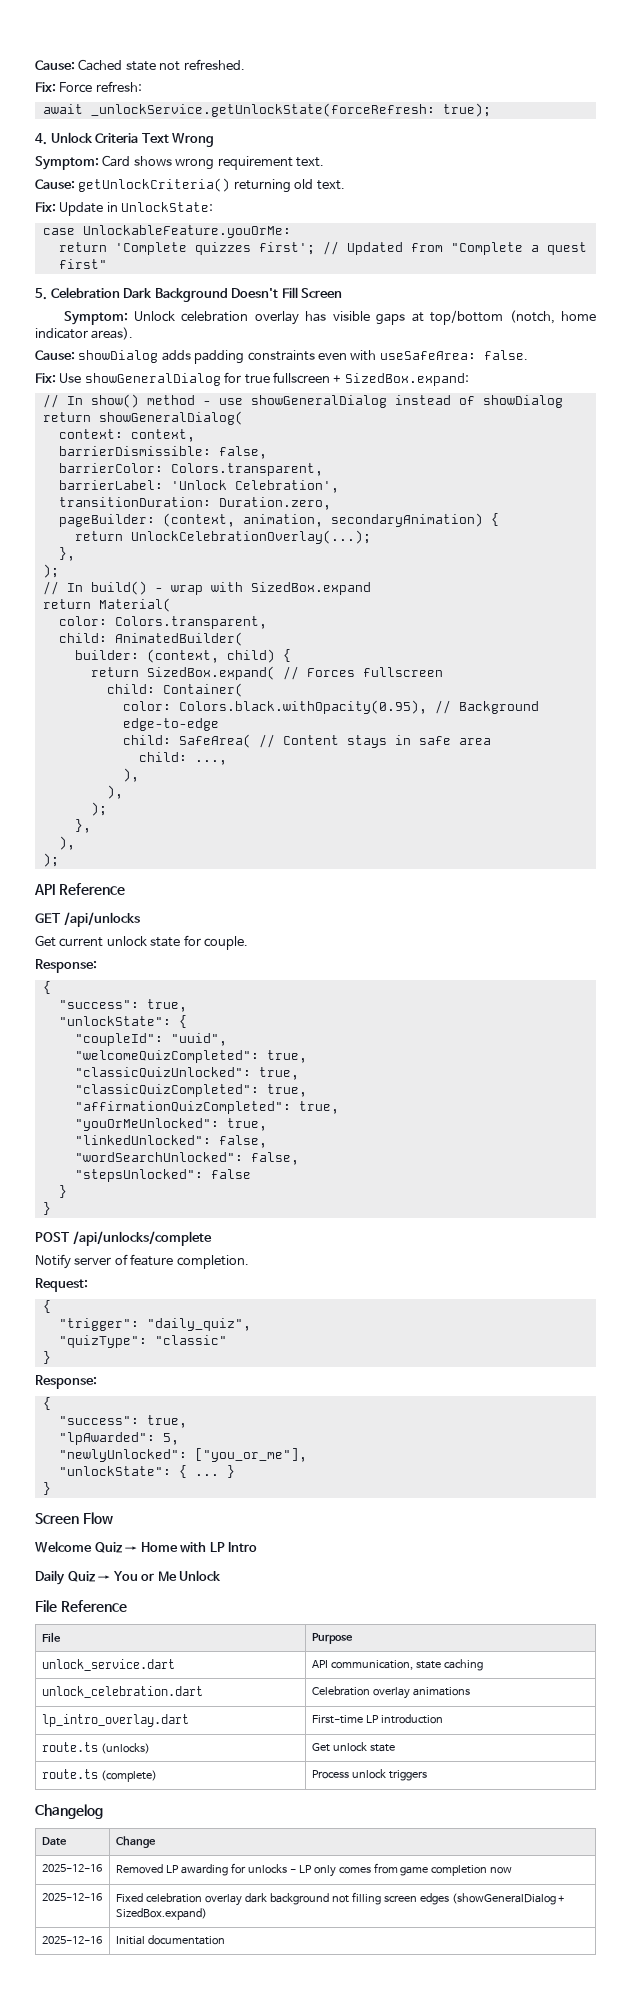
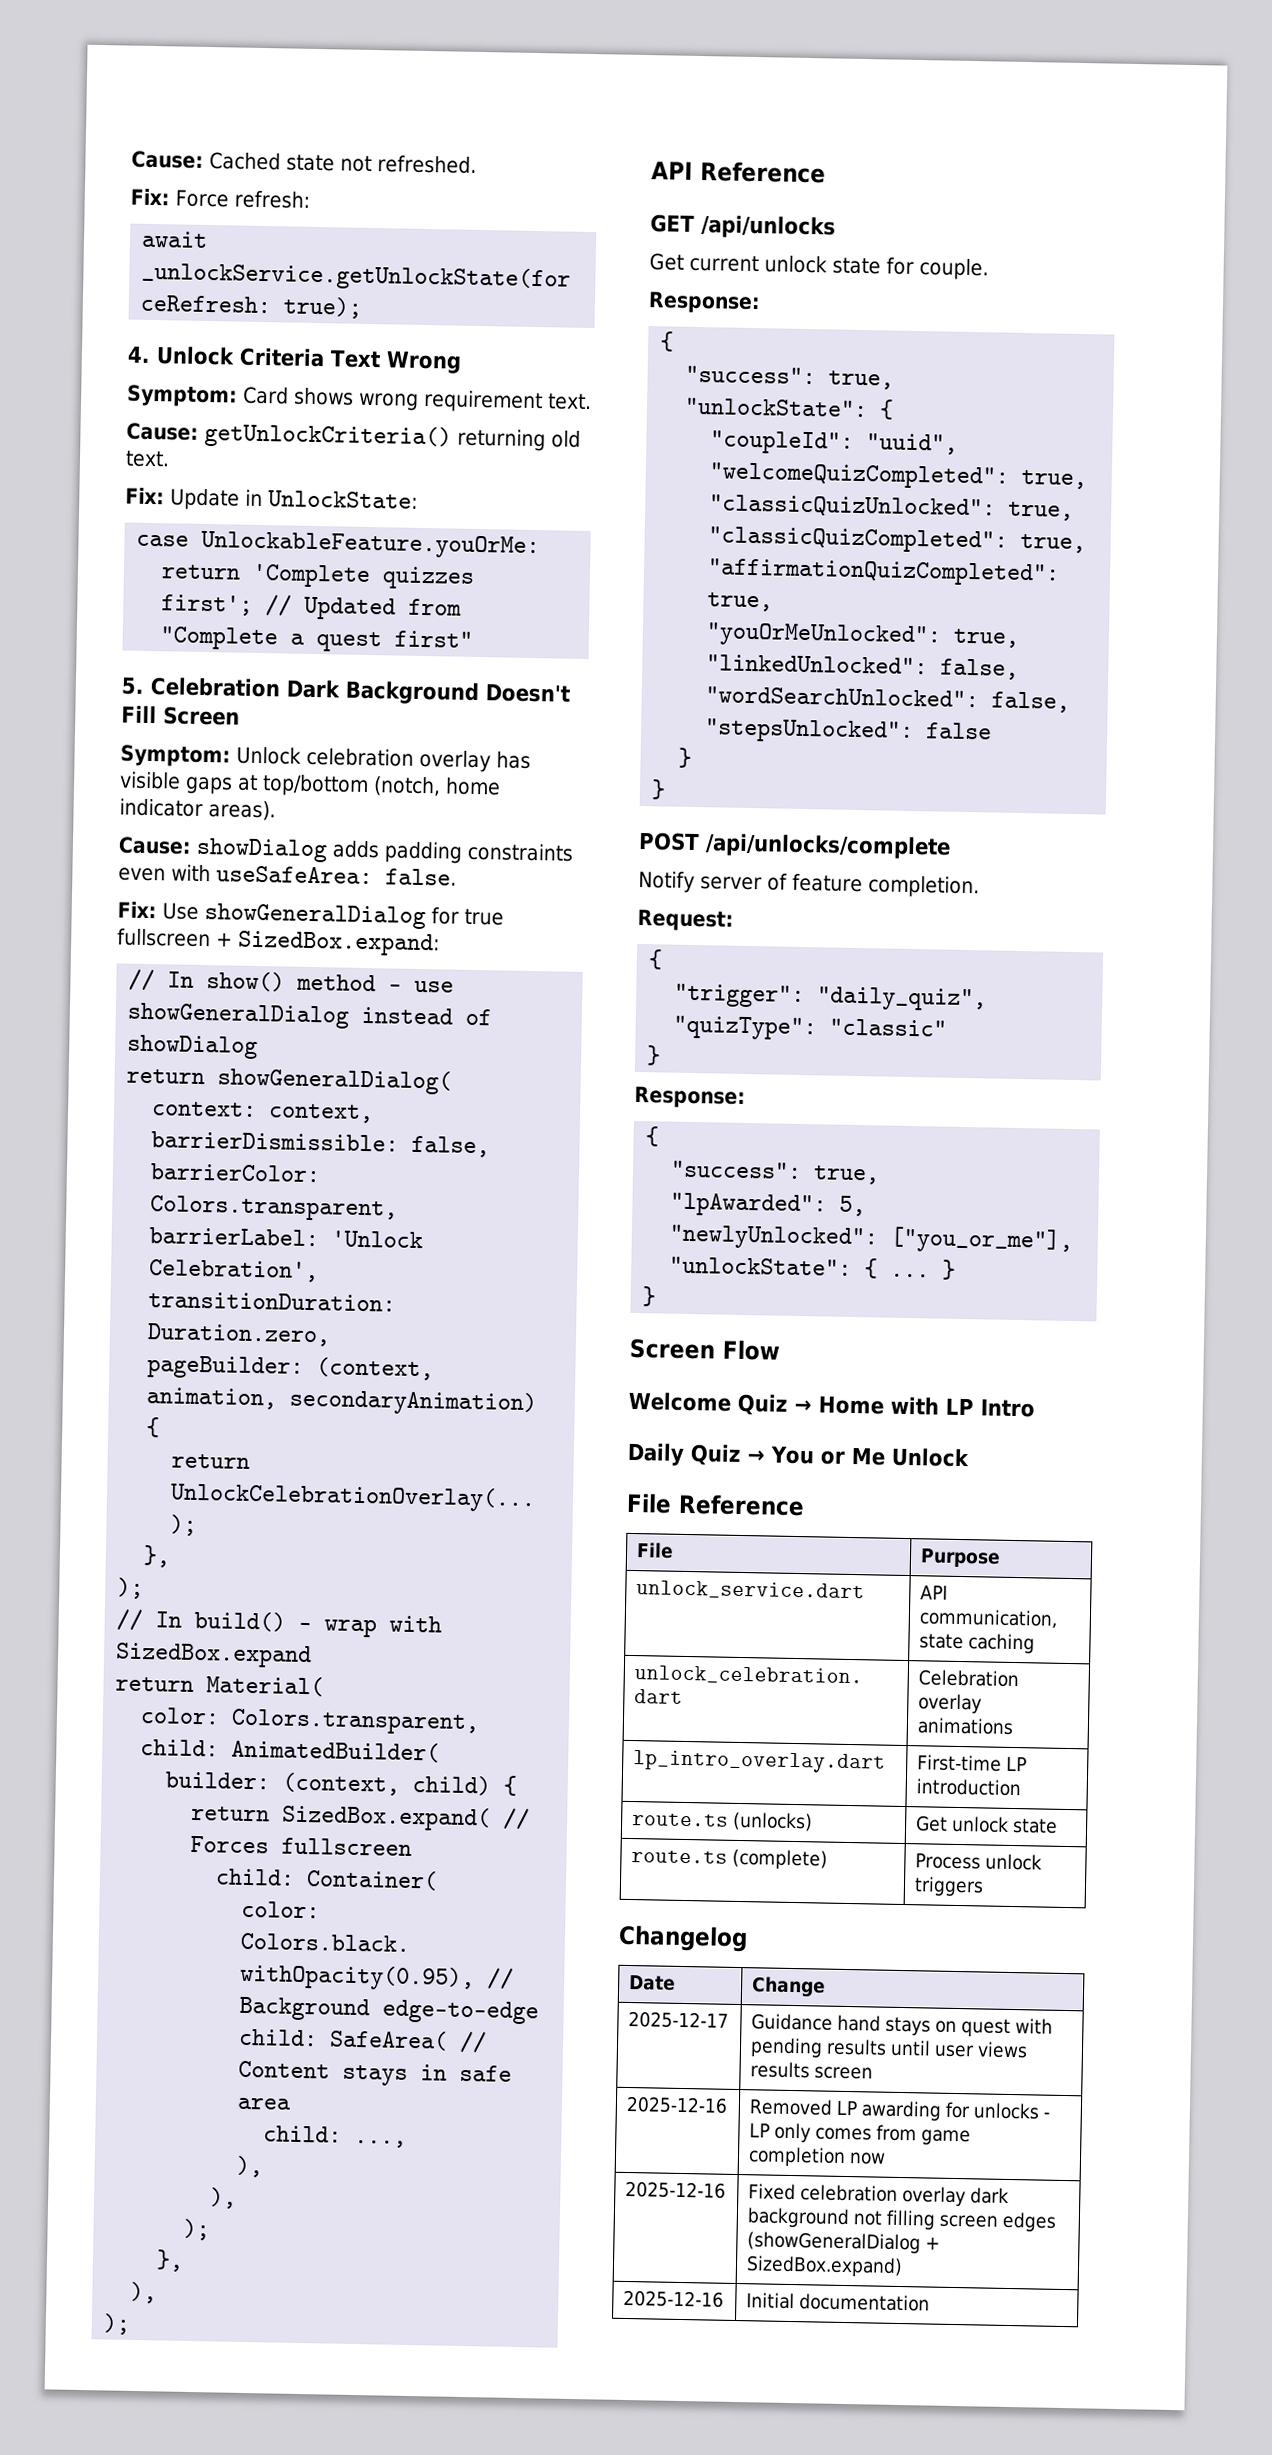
(156, 1842) none -> [628,2010,730,2029] [751,2013,1054,2038] [750,2037,1029,2059] [750,2061,874,2080] // 2025-12-17 | Guidance hand stays on quest with pending results until user views results screen

